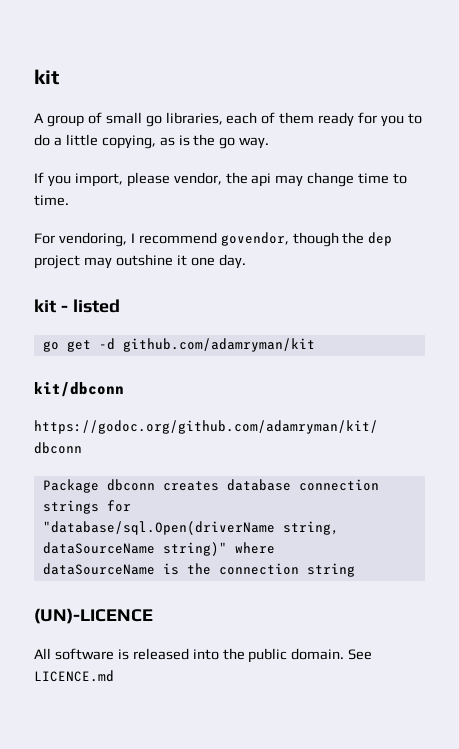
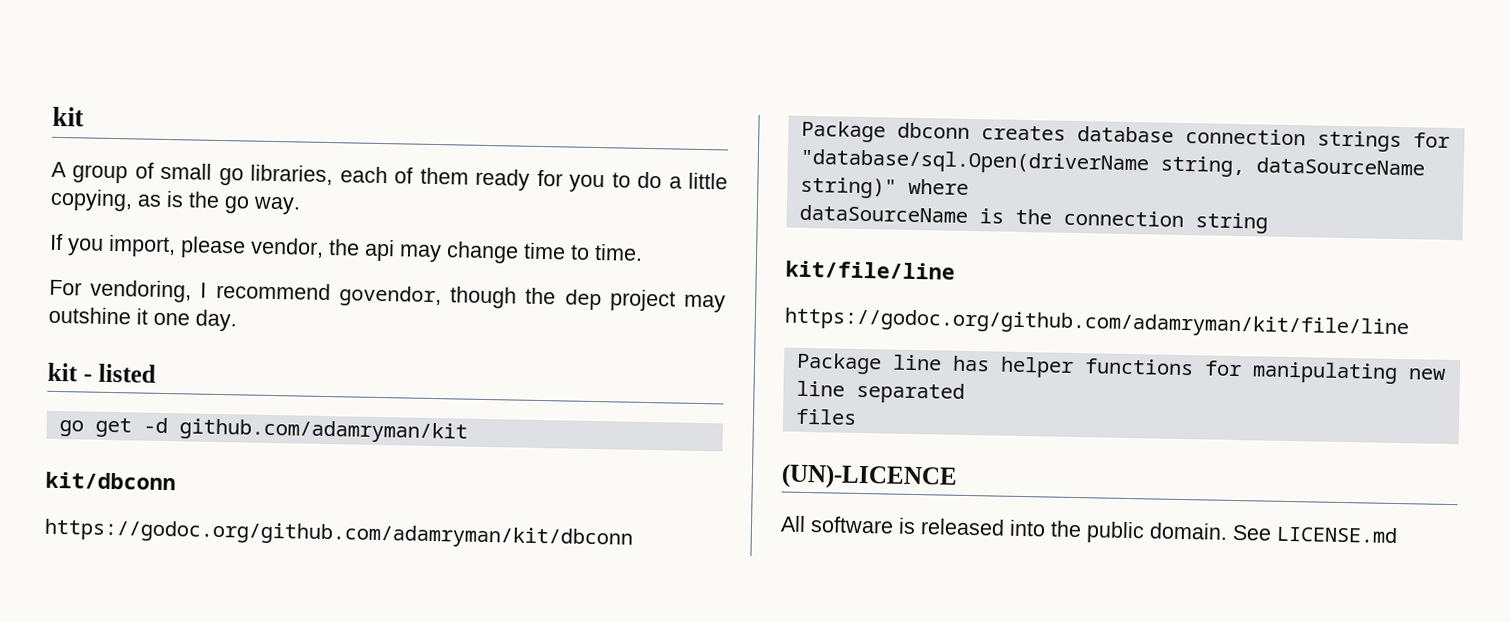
(355, 570) none -> [785,260,955,280] [784,307,1409,340] [795,352,1446,384] [795,380,965,404] [794,408,857,425] // kit/file/line // https://godoc.org/github.com/adamryman/kit/file/line // Package line has helper functions for manipulating new line separated // files
[34,670,114,682] LICENCE.md -> [1276,525,1398,544] LICENSE.md

